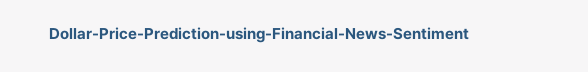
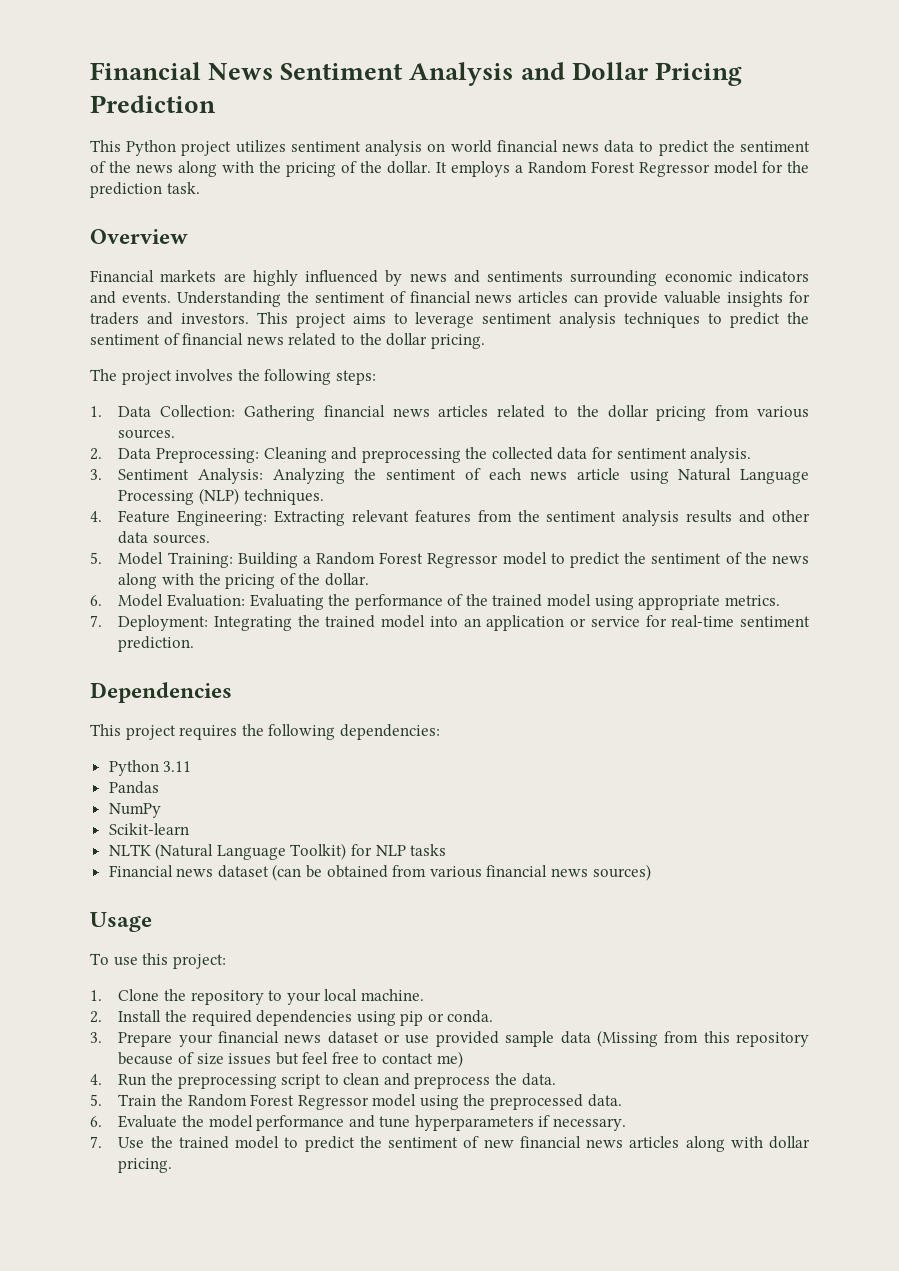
[49,27,469,43] Dollar-Price-Prediction-using-Financial-News-Sentiment -> [90,62,742,86] [90,95,216,113] [90,140,810,156] [90,161,809,177] [90,182,200,198] [90,229,188,244] [90,270,809,286] [90,291,810,307] [90,312,809,328] [90,333,485,349] [90,369,376,385] [90,405,809,421] [118,429,176,439] [90,447,752,463] [90,468,809,484] [118,488,324,505] [90,510,810,526] [118,531,210,544] [90,552,810,568] [118,573,369,589] [90,594,780,610] [90,615,810,631] [118,636,195,652] [90,682,232,703] [90,724,440,740] [108,760,192,776] [108,781,159,794] [108,803,161,818] [108,823,189,835] [108,843,447,860] [108,864,651,881] [90,912,152,932] [90,953,226,969] [90,989,424,1005] [90,1010,494,1026] [90,1030,809,1047] [118,1051,463,1068] [90,1073,556,1089] [90,1094,622,1110] [90,1115,627,1131] [90,1136,811,1152] [118,1158,173,1173] Financial News Sentiment Analysis and Dollar Pricing Prediction // This Python project utilizes sentiment analysis on world financial news data to predict the sentiment of the news along with the pricing of the dollar. It employs a Random Forest Regressor model for the prediction task. // Overview // Financial markets are highly influenced by news and sentiments surrounding economic indicators and events. Understanding the sentiment of financial news articles can provide valuable insights for traders and investors. This project aims to leverage sentiment analysis techniques to predict the sentiment of financial news related to the dollar pricing. // The project involves the following steps: // 1. Data Collection: Gathering financial news articles related to the dollar pricing from various sources. // 2. Data Preprocessing: Cleaning and preprocessing the collected data for sentiment analysis. // 3. Sentiment Analysis: Analyzing the sentiment of each news article using Natural Language Processing (NLP) techniques. // 4. Feature Engineering: Extracting relevant features from the sentiment analysis results and other data sources. // 5. Model Training: Building a Random Forest Regressor model to predict the sentiment of the news along with the pricing of the dollar. // 6. Model Evaluation: Evaluating the performance of the trained model using appropriate metrics. // 7. Deployment: Integrating the trained model into an application or service for real-time sentiment prediction. // Dependencies // This project requires the following dependencies: // Python 3.11 // Pandas // NumPy // Scikit-learn // NLTK (Natural Language Toolkit) for NLP tasks // Financial news dataset (can be obtained from various financial news sources) // Usage // To use this project: // 1. Clone the repository to your local machine. // 2. Install the required dependencies using pip or conda. // 3. Prepare your financial news dataset or use provided sample data (Missing from this repository because of size issues but feel free to contact me) // 4. Run the preprocessing script to clean and preprocess the data. // 5. Train the Random Forest Regressor model using the preprocessed data. // 6. Evaluate the model performance and tune hyperparameters if necessary. // 7. Use the trained model to predict the sentiment of new financial news articles along with dollar pricing.

